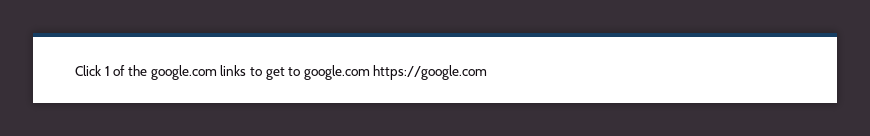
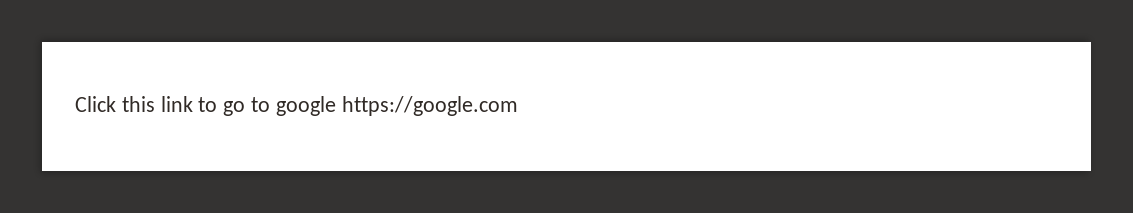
[104,65,370,80] 1 of the google.com links to get to google.com -> [121,96,336,116] this link to go to google

